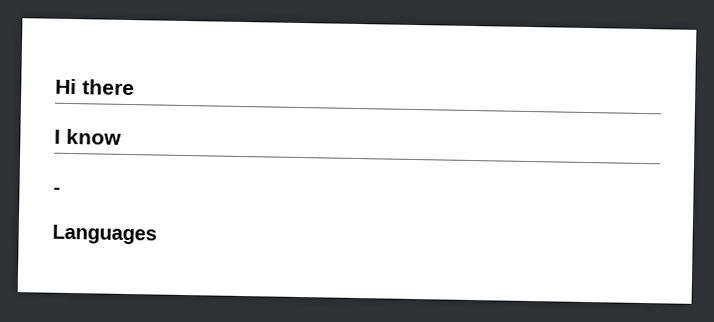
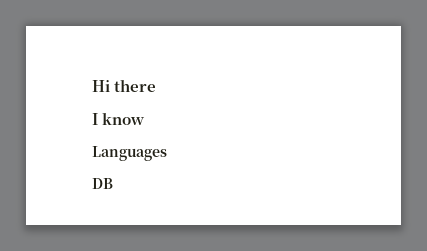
[53,187,61,194] [52,224,157,245] - // Languages -> [92,146,167,161] [92,178,113,189] Languages // DB

